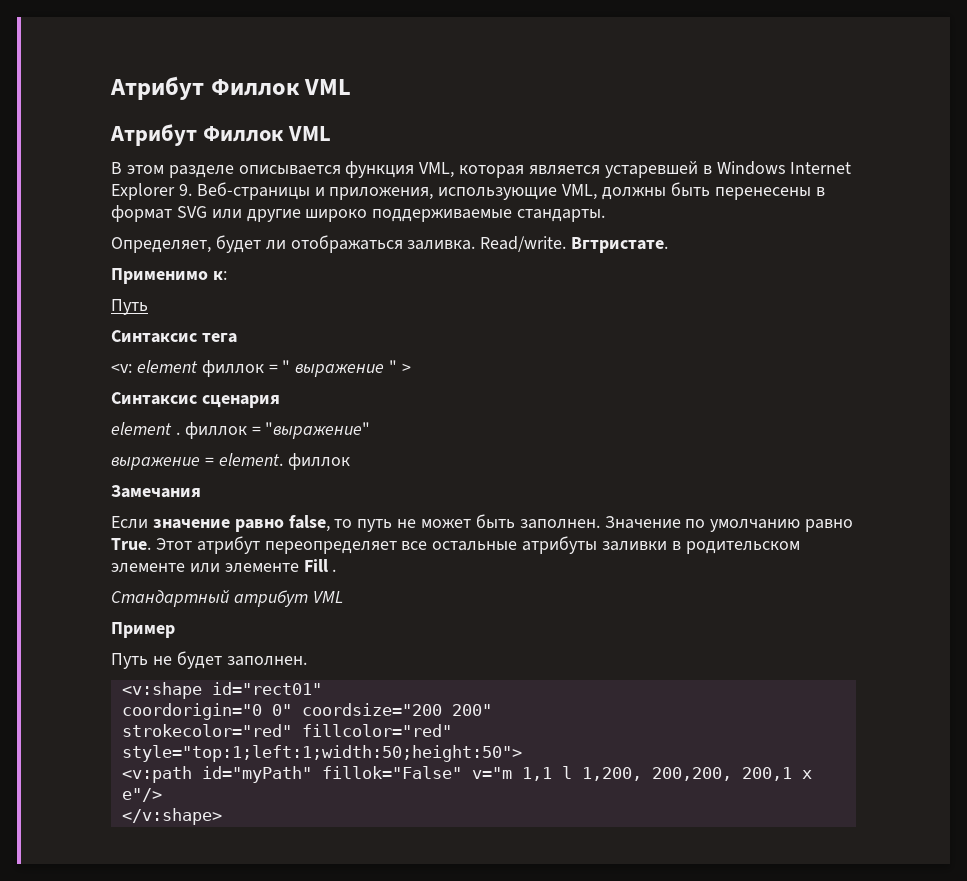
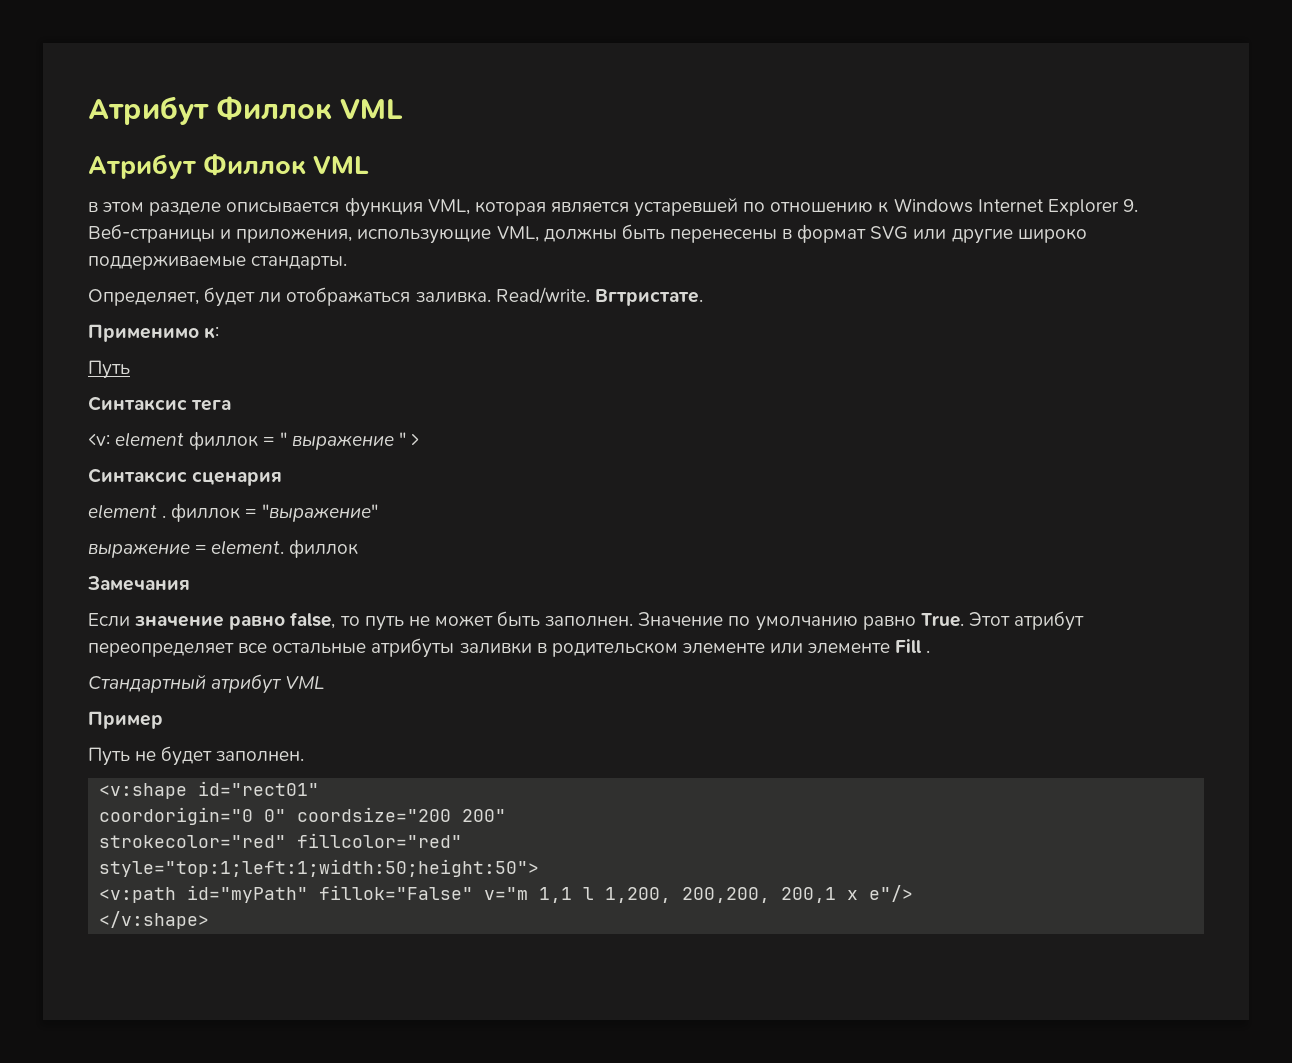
[111,162,122,174] В -> [88,202,98,212] в
[702,165,712,174] в -> [743,201,889,213] по отношению к

